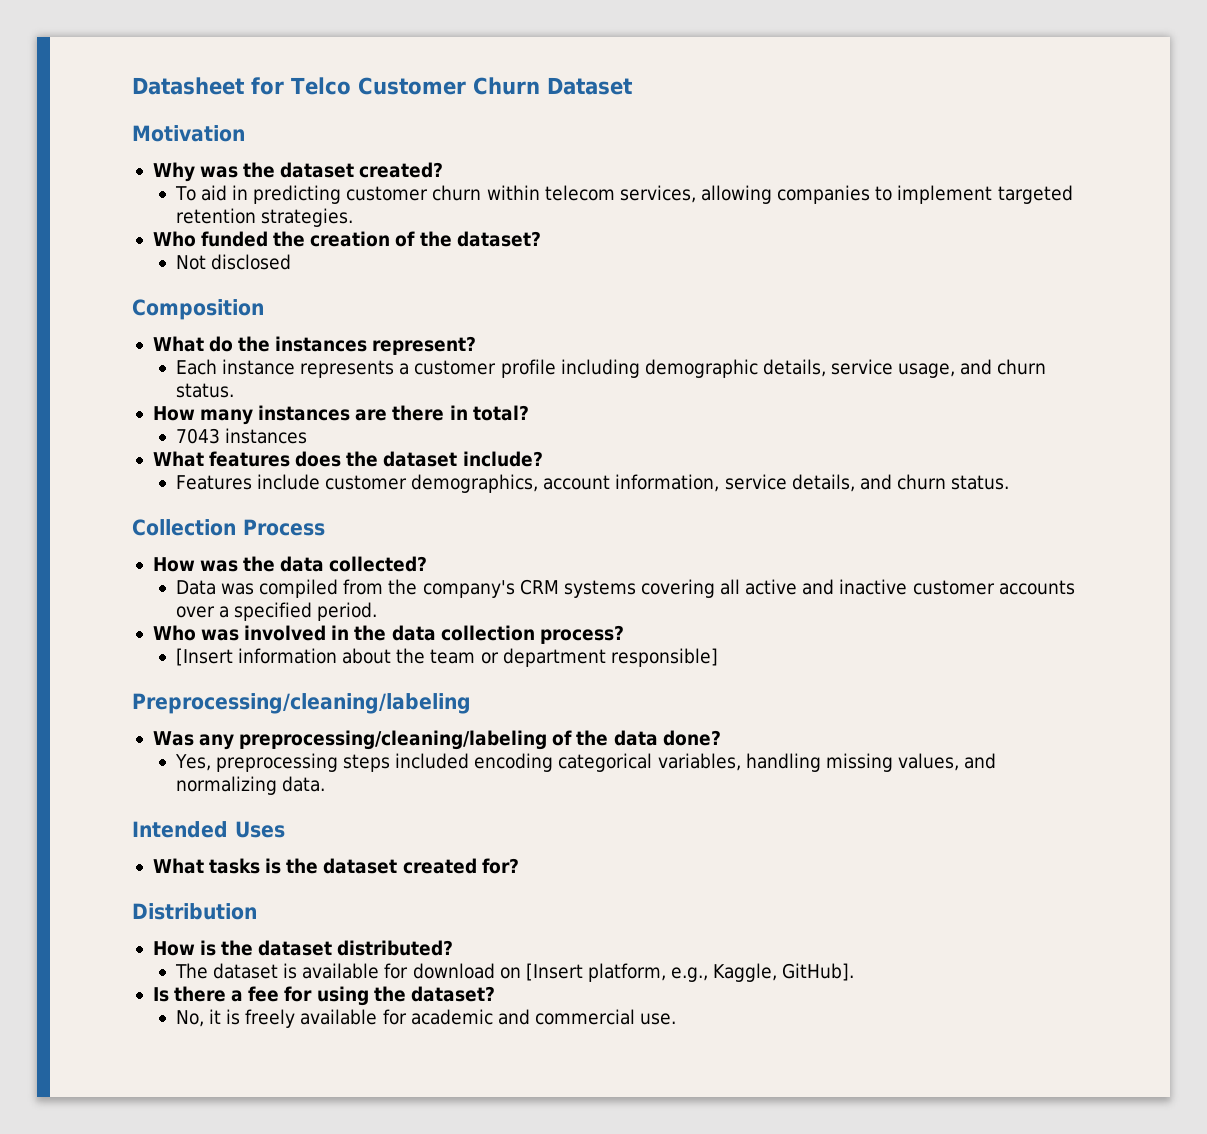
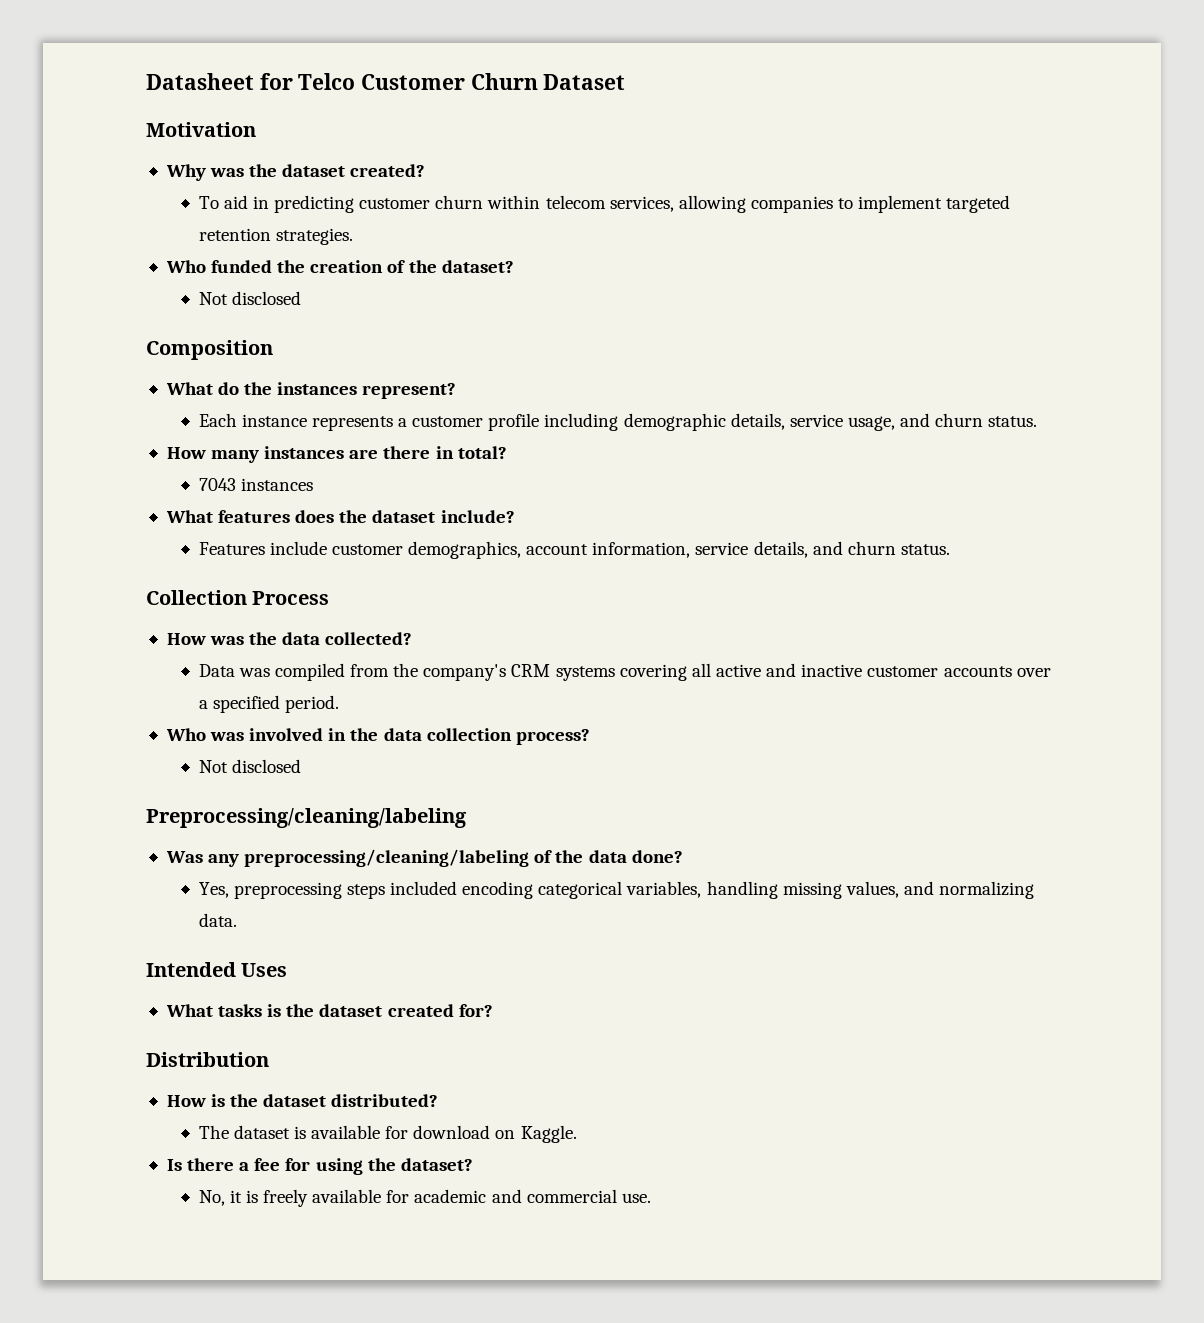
[175,648,718,667] [Insert information about the team or department responsible] -> [198,759,301,773] Not disclosed
[525,963,855,982] [Insert platform, e.g., Kaggle, GitHub]. -> [520,1125,577,1143] Kaggle.

